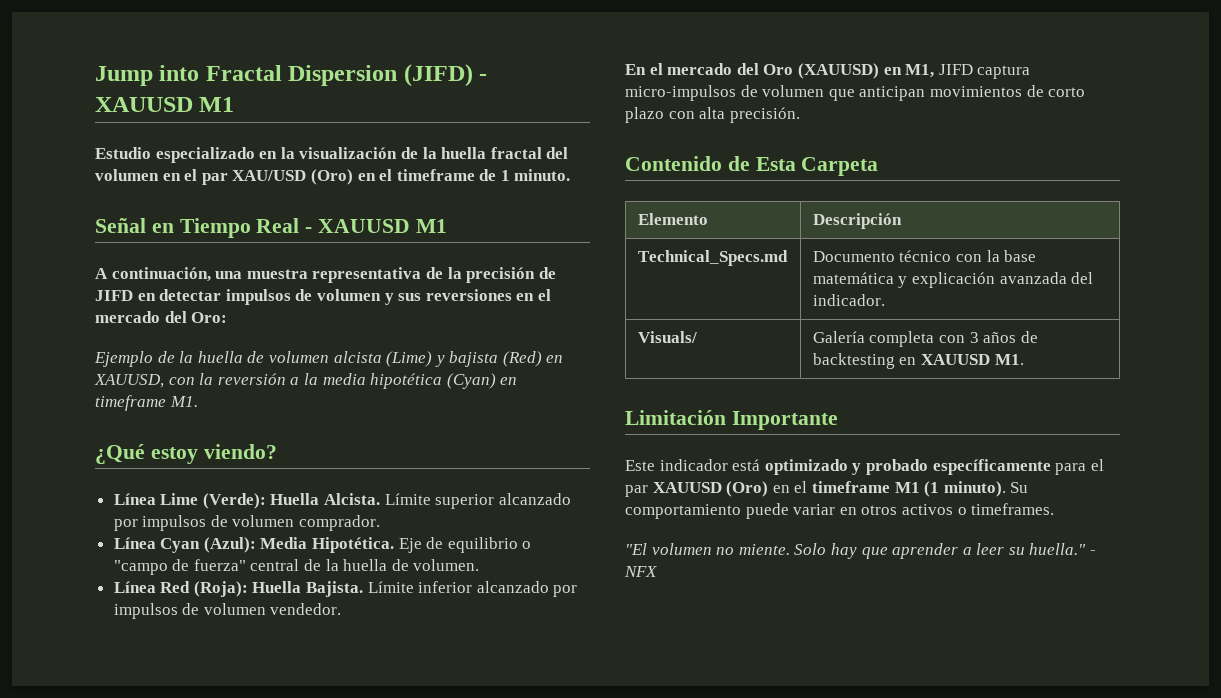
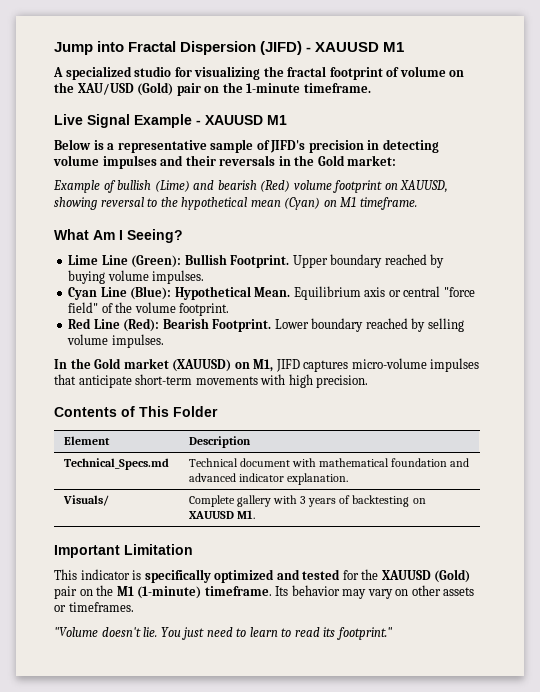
[95,147,569,163] [95,169,571,185] [95,218,447,238] [95,267,556,283] [95,289,551,305] [95,311,228,323] [94,351,564,367] [94,373,518,389] [95,395,198,411] [95,444,277,464] [113,493,571,509] [113,515,381,531] [113,537,532,553] [113,559,480,575] [113,581,578,597] [113,603,342,619] [625,63,1031,79] [625,85,1086,101] [625,107,800,123] [625,156,879,176] [637,213,708,225] [812,213,902,229] [637,250,788,266] [812,250,1037,262] [812,272,1094,288] [812,294,885,306] [637,331,697,343] [812,331,1038,347] [812,353,1024,369] [625,410,838,430] [625,459,1104,475] [625,481,1029,497] [625,503,1055,519] [625,543,1097,559] [624,566,657,577] Estudio especializado en la visualización de la huella fractal del volumen en el par XAU/USD (Oro) en el timeframe de 1 minuto. // Señal en Tiempo Real - XAUUSD M1 // A continuación, una muestra representativa de la precisión de JIFD en detectar impulsos de volumen y sus reversiones en el mercado del Oro: // Ejemplo de la huella de volumen alcista (Lime) y bajista (Red) en XAUUSD, con la reversión a la media hipotética (Cyan) en timeframe M1. // ¿Qué estoy viendo? // Línea Lime (Verde): Huella Alcista. Límite superior alcanzado por impulsos de volumen comprador. // Línea Cyan (Azul): Media Hipotética. Eje de equilibrio o "campo de fuerza" central de la huella de volumen. // Línea Red (Roja): Huella Bajista. Límite inferior alcanzado por impulsos de volumen vendedor. // En el mercado del Oro (XAUUSD) en M1, JIFD captura micro-impulsos de volumen que anticipan movimientos de corto plazo con alta precisión. // Contenido de Esta Carpeta // Elemento | Descripción // Technical_Specs.md | Documento técnico con la base matemática y explicación avanzada del indicador. // Visuals/ | Galería completa con 3 años de backtesting en XAUUSD M1. // Limitación Importante // Este indicador está optimizado y probado específicamente para el par XAUUSD (Oro) en el timeframe M1 (1 minuto). Su comportamiento puede variar en otros activos o timeframes. // "El volumen no miente. Solo hay que aprender a leer su huella." - NFX -> [53,66,465,80] [54,82,371,96] [54,114,287,128] [54,139,439,153] [53,155,397,169] [53,180,449,193] [54,197,417,210] [54,229,183,243] [68,254,445,268] [68,270,205,284] [68,286,475,300] [68,302,230,316] [68,318,464,332] [67,334,164,348] [54,358,480,372] [54,374,369,388] [54,406,218,417] [63,436,110,445] [188,436,251,448] [63,458,169,470] [188,458,470,467] [188,473,349,485] [62,495,109,506] [188,495,426,507] [188,510,255,519] [54,544,193,558] [54,569,471,583] [54,585,475,599] [54,602,134,612] [54,627,392,640] A specialized studio for visualizing the fractal footprint of volume on the XAU/USD (Gold) pair on the 1-minute timeframe. // Live Signal Example - XAUUSD M1 // Below is a representative sample of JIFD's precision in detecting volume impulses and their reversals in the Gold market: // Example of bullish (Lime) and bearish (Red) volume footprint on XAUUSD, showing reversal to the hypothetical mean (Cyan) on M1 timeframe. // What Am I Seeing? // Lime Line (Green): Bullish Footprint. Upper boundary reached by buying volume impulses. // Cyan Line (Blue): Hypothetical Mean. Equilibrium axis or central "force field" of the volume footprint. // Red Line (Red): Bearish Footprint. Lower boundary reached by selling volume impulses. // In the Gold market (XAUUSD) on M1, JIFD captures micro-volume impulses that anticipate short-term movements with high precision. // Contents of This Folder // Element | Description // Technical_Specs.md | Technical document with mathematical foundation and advanced indicator explanation. // Visuals/ | Complete gallery with 3 years of backtesting on XAUUSD M1. // Important Limitation // This indicator is specifically optimized and tested for the XAUUSD (Gold) pair on the M1 (1-minute) timeframe. Its behavior may vary on other assets or timeframes. // "Volume doesn't lie. You just need to learn to read its footprint."

